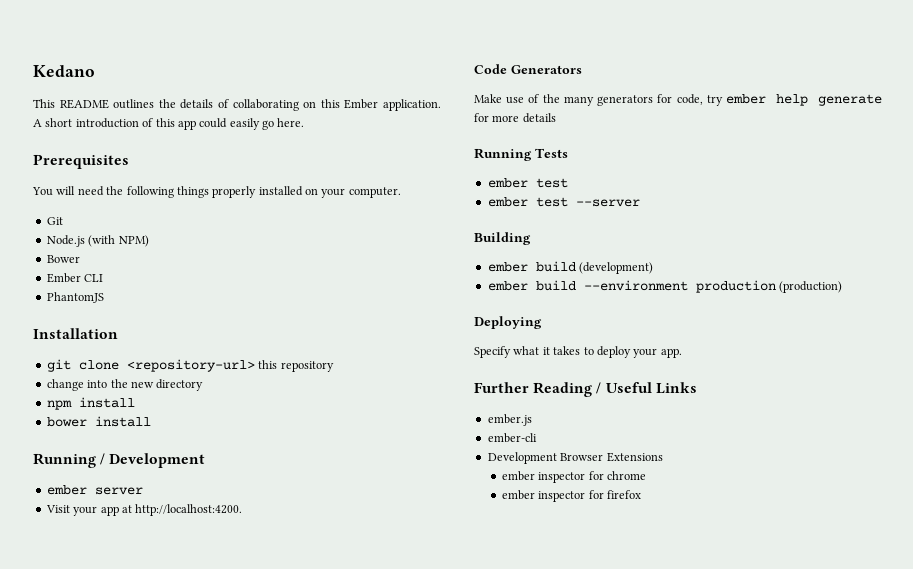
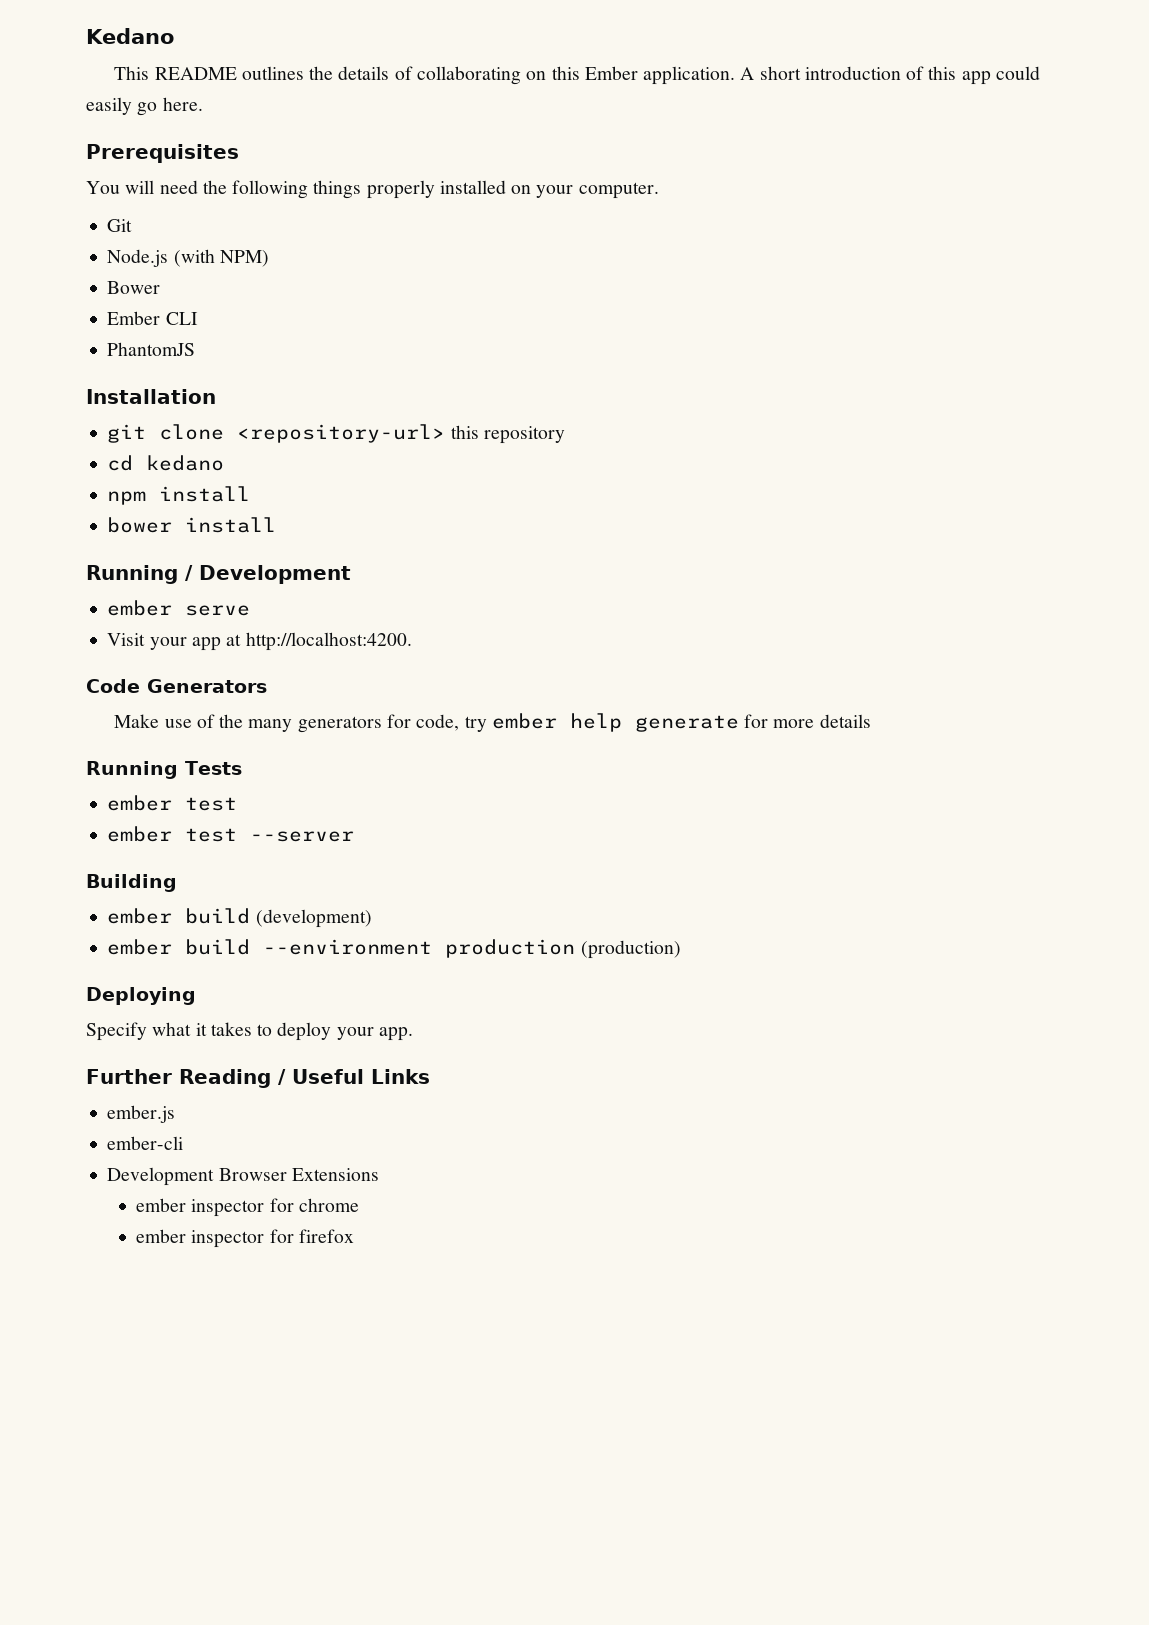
[46,379,204,391] change into the new directory -> [107,455,225,471] cd kedano
[94,487,143,495] server -> [185,605,251,616] serve

